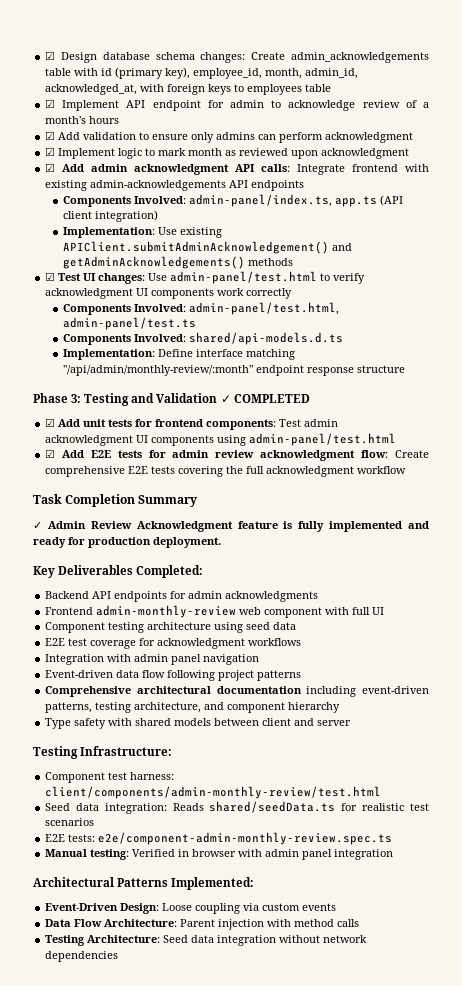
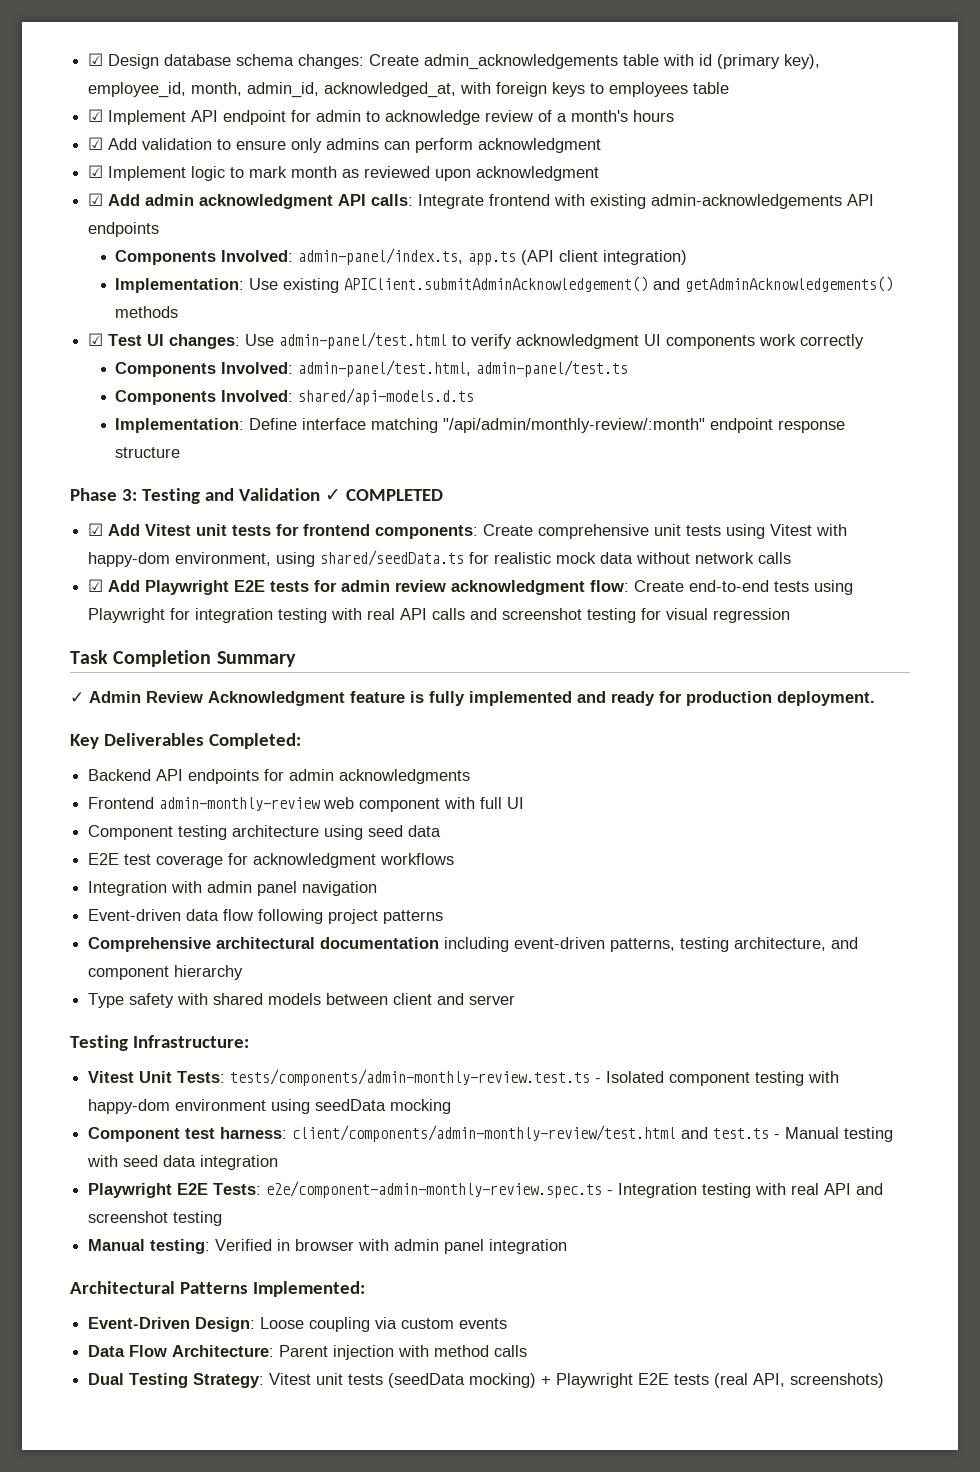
(81, 423) none -> [145,524,192,536] Vitest
[279,419,339,427] [45,433,397,446] [45,449,84,458] Test admin acknowledgment UI components using admin-panel/test.html // ☑ Add -> [483,524,848,539] [88,550,792,567] [88,579,230,595] Create comprehensive unit tests using Vitest with happy-dom environment, using shared/seedData.ts for realistic mock data without network calls // ☑ Add Playwright
[45,466,407,477] comprehensive E2E tests covering the full acknowledgment workflow -> [689,580,854,595] [88,608,791,623] end-to-end tests using Playwright for integration testing with real API calls and screenshot testing for visual regression
[45,772,175,783] [45,786,382,799] [45,801,429,814] [45,818,95,826] [45,832,393,845] Component test harness: client/components/admin-monthly-review/test.html // Seed data integration: Reads shared/seedData.ts for realistic test scenarios // E2E tests: e2e/component-admin-monthly-review.spec.ts -> [88,1069,840,1086] [88,1099,452,1114] [88,1125,894,1142] [87,1155,279,1170] [88,1181,884,1198] [88,1211,223,1226] Vitest Unit Tests: tests/components/admin-monthly-review.test.ts - Isolated component testing with happy-dom environment using seedData mocking // Component test harness: client/components/admin-monthly-review/test.html and test.ts - Manual testing with seed data integration // Playwright E2E Tests: e2e/component-admin-monthly-review.spec.ts - Integration testing with real API and screenshot testing
[45,935,368,946] [45,951,119,962] Testing Architecture: Seed data integration without network dependencies -> [88,1373,885,1388] Dual Testing Strategy: Vitest unit tests (seedData mocking) + Playwright E2E tests (real API, screenshots)

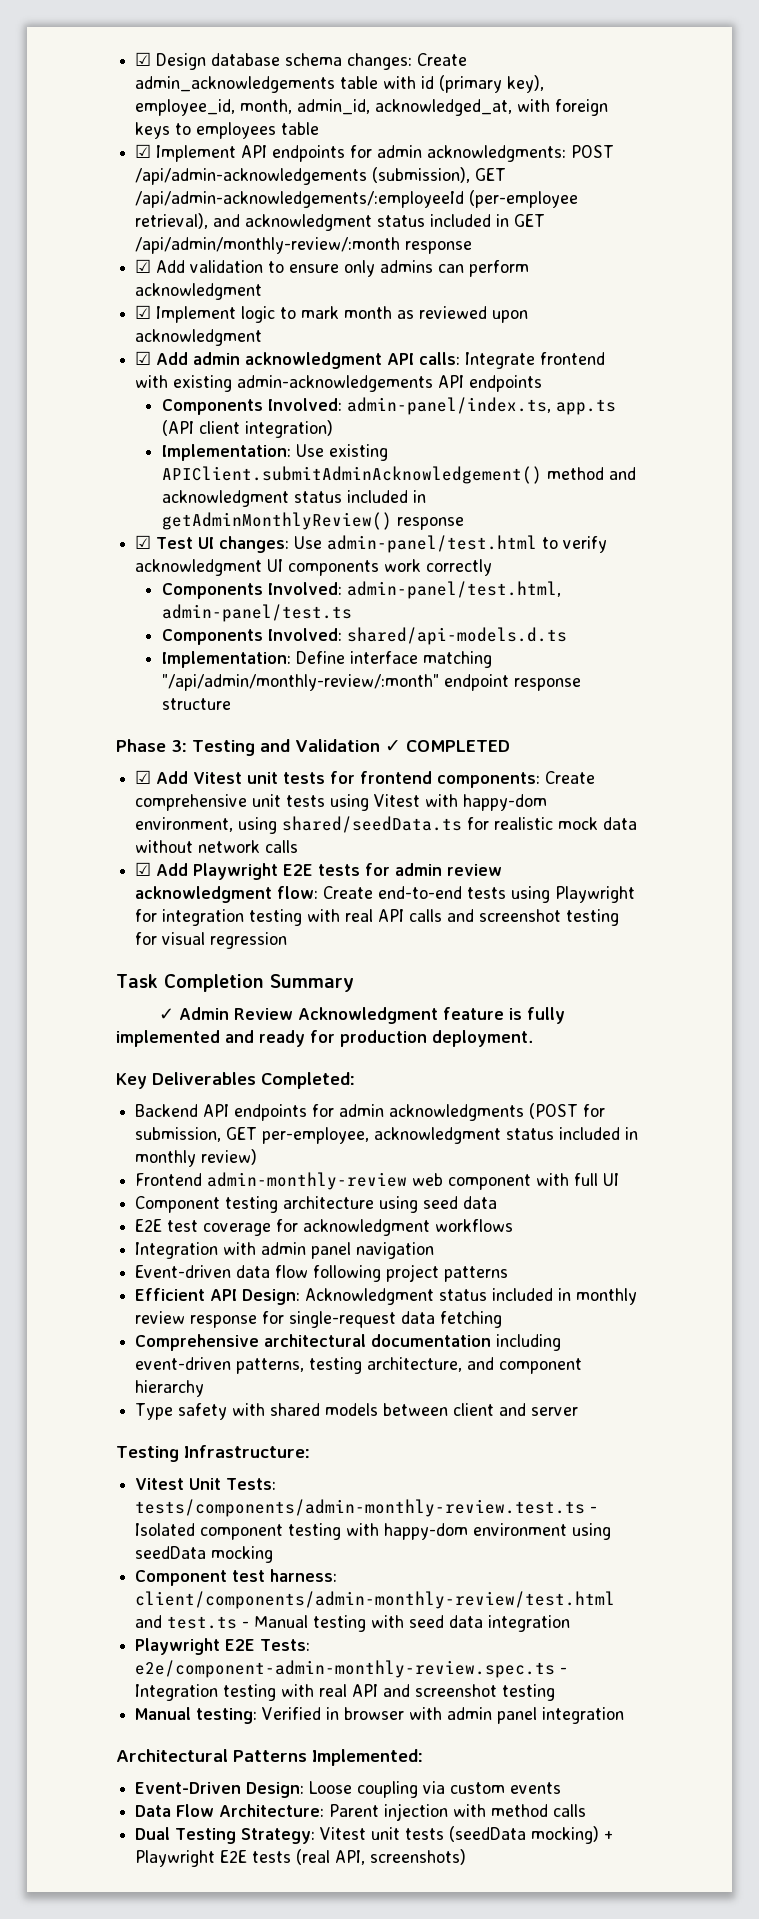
[223,110,675,125] endpoint for admin to acknowledge review of a month's hours -> [272,145,615,162] [135,167,507,185] [135,190,579,208] [135,213,546,231] [135,237,473,254] endpoints for admin acknowledgments: POST /api/admin-acknowledgements (submission), GET /api/admin-acknowledgements/:employeeId (per-employee retrieval), and acknowledgment status included in GET /api/admin/monthly-review/:month response
[653,276,894,292] [115,306,179,318] and getAdminAcknowledgements() methods -> [546,467,636,480] [161,490,426,507] [161,512,464,530] method and acknowledgment status included in getAdminMonthlyReview() response
(471, 776) none -> [529,1103,606,1119] [135,1127,639,1144] [135,1149,258,1167] (POST for submission, GET per-employee, acknowledgment status included in monthly review)
(444, 917) none -> [135,1288,638,1305] [135,1311,503,1328] // Efficient API Design: Acknowledgment status included in monthly review response for single-request data fetching

